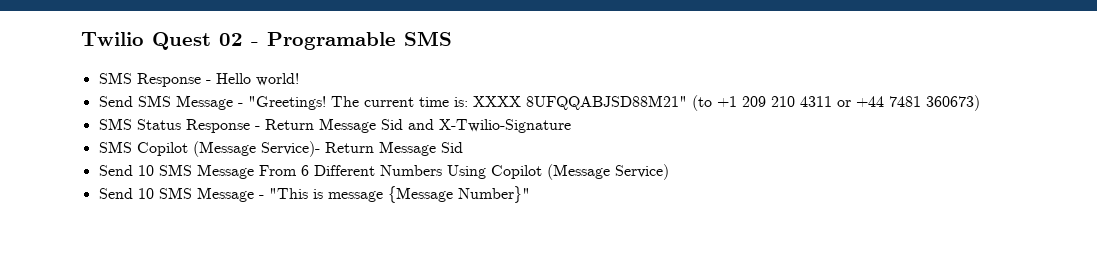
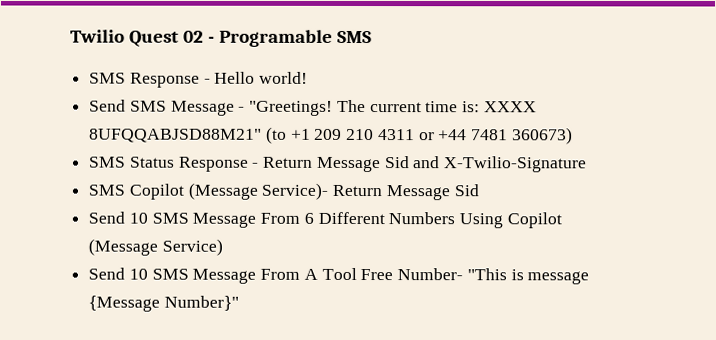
[258,195,264,199] - -> [260,267,464,281] From A Tool Free Number-

